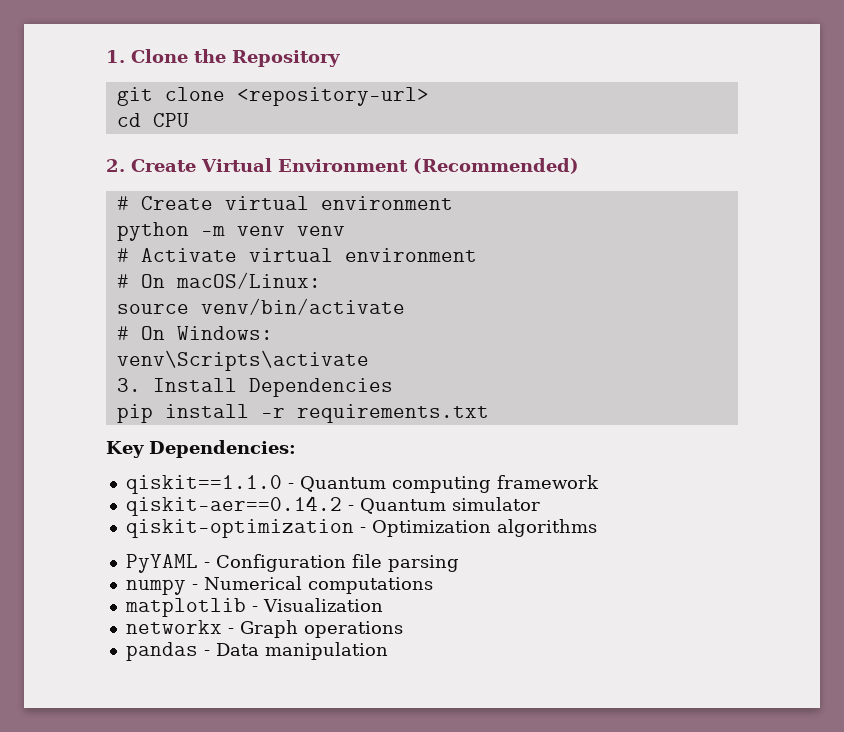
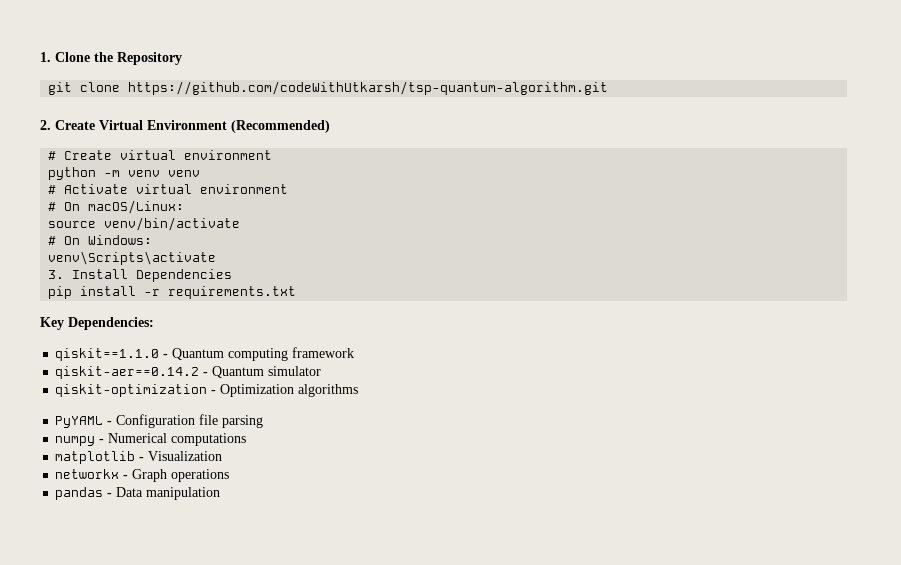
[236,87,429,106] [116,113,189,127] <repository-url> // cd CPU -> [128,81,609,95] https://github.com/codeWithUtkarsh/tsp-quantum-algorithm.git

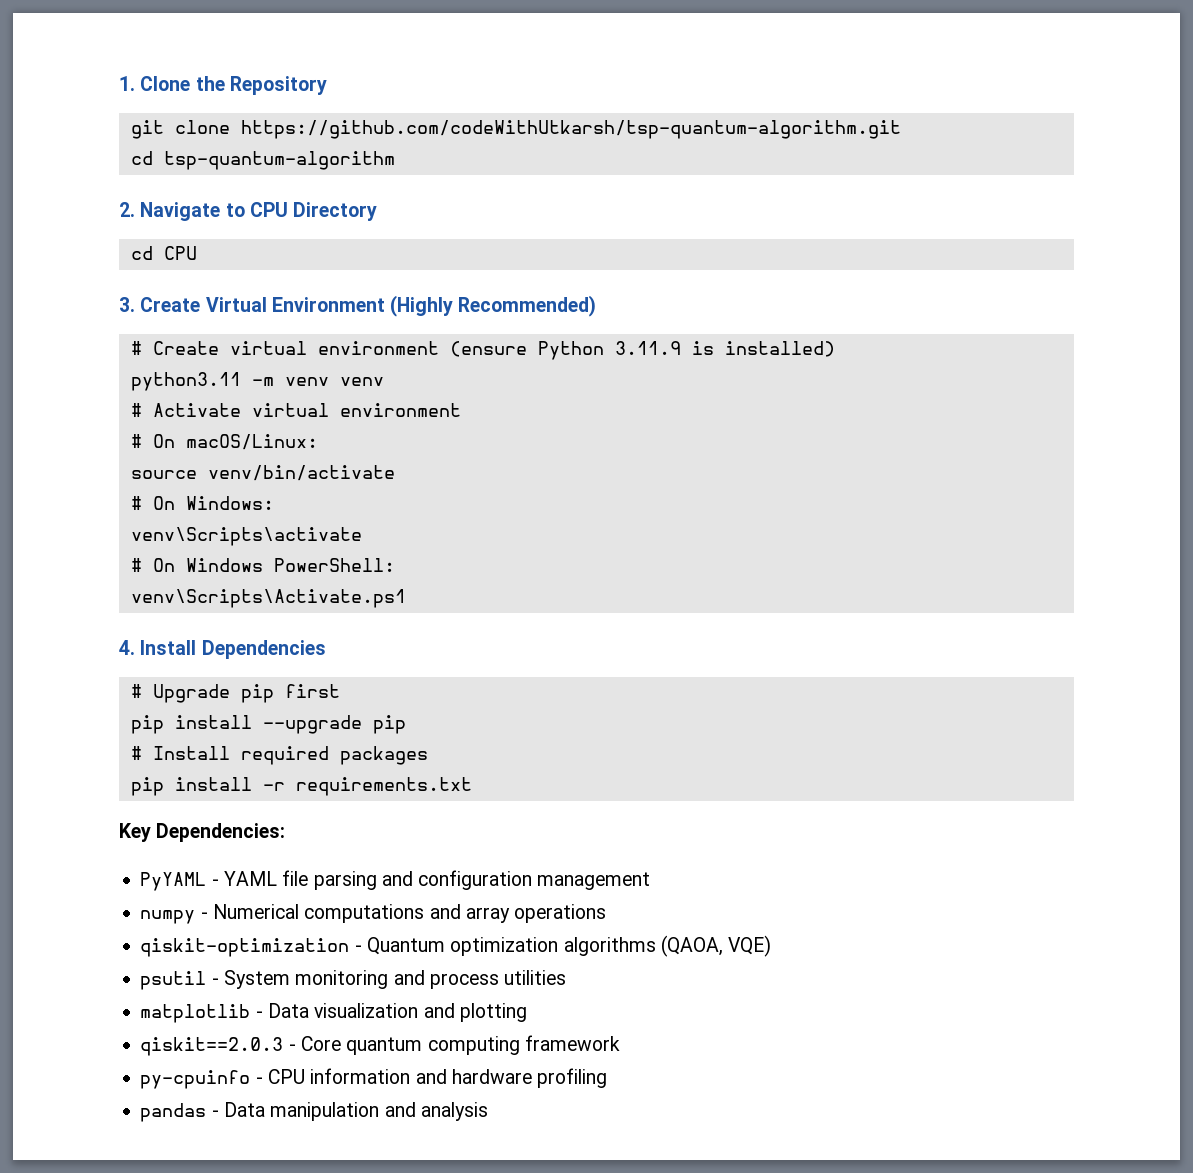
(609, 88) none -> [130,151,395,170] // cd tsp-quantum-algorithm
(51, 125) none -> [140,202,378,221] [130,246,197,260] [119,297,135,312] Navigate to CPU Directory // cd CPU // 3.
[231,120,330,133] (Recommended) -> [390,295,597,317] (Highly Recommended)
[48,167,97,180] // python -> [449,341,835,360] [130,372,241,391] (ensure Python 3.11.9 is installed) // python3.11
[48,269,233,282] 3. Install Dependencies -> [130,558,395,572] [130,589,406,608] [119,640,326,659] [130,684,340,703] [130,715,406,734] [130,746,428,765] # On Windows PowerShell: // venv\Scripts\Activate.ps1 // 4. Install Dependencies // # Upgrade pip first // pip install --upgrade pip // # Install required packages
[55,347,355,361] [55,366,322,379] [55,384,359,397] // qiskit==1.1.0 - Quantum computing framework // qiskit-aer==0.14.2 - Quantum simulator // qiskit-optimization - Optimization algorithms -> (286, 832) none
[116,414,196,428] Configuration -> [223,871,277,886] YAML
(264, 421) none -> [381,870,651,890] and configuration management
[55,451,223,464] [55,469,230,482] // matplotlib - Visualization // networkx - Graph operations -> [429,904,607,923] [140,935,772,957] [140,970,567,990] [140,1003,527,1023] [140,1035,620,1056] [140,1068,608,1089] and array operations // qiskit-optimization - Quantum optimization algorithms (QAOA, VQE) // psutil - System monitoring and process utilities // matplotlib - Data visualization and plotting // qiskit==2.0.3 - Core quantum computing framework // py-cpuinfo - CPU information and hardware profiling
(221, 493) none -> [384,1102,488,1121] and analysis

